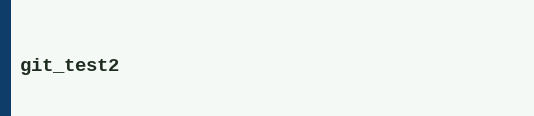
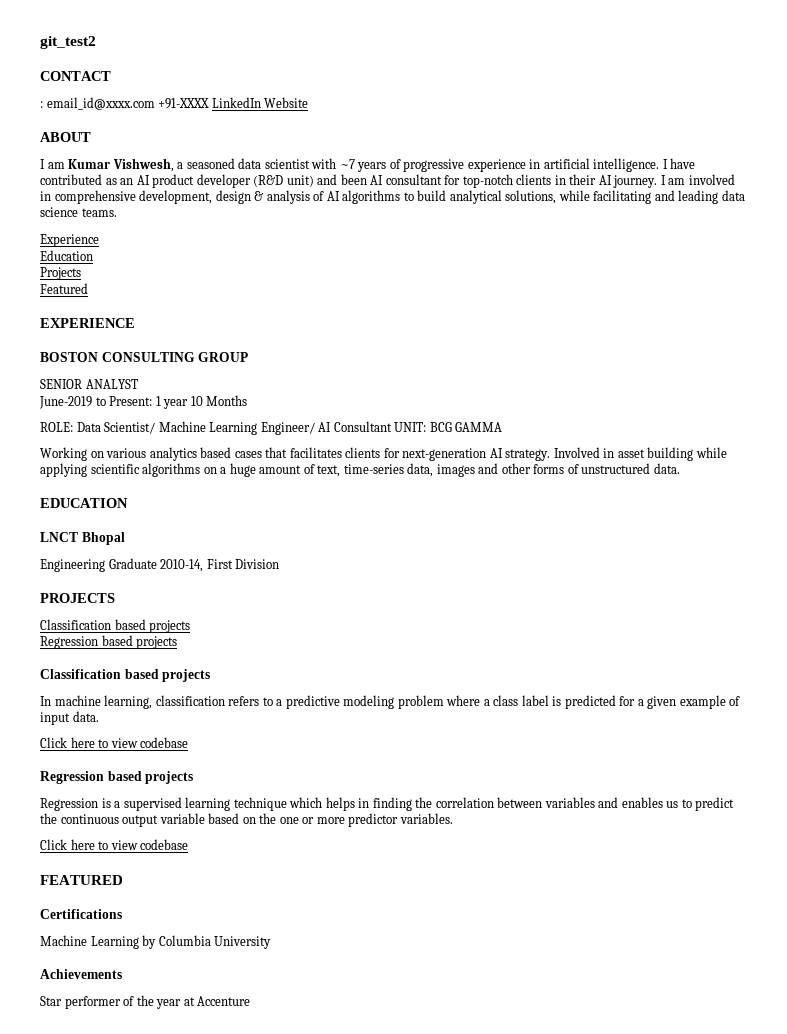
(119, 66) none -> [40,71,111,81] [40,97,309,110] [40,132,91,142] [40,158,696,172] [40,174,735,188] [40,190,745,204] [40,207,117,217] [40,234,99,247] [40,250,93,261] [40,267,81,280] [40,283,88,294] [40,318,135,328] [40,352,249,362] [40,379,138,389] [39,395,248,409] [40,421,503,435] [40,447,727,461] [40,463,680,477] [40,498,128,508] [40,532,125,545] [40,558,280,572] [40,593,115,603] [40,619,191,633] [40,635,178,649] [40,669,211,682] [40,695,741,709] [40,711,99,725] [40,737,189,748] [40,771,194,784] [40,797,735,811] [40,813,453,827] [40,839,189,850] [40,875,123,885] [40,909,122,919] [40,935,272,949] [40,969,122,979] [40,995,251,1009] // CONTACT // : email_id@xxxx.com +91-XXXX LinkedIn Website // ABOUT // I am Kumar Vishwesh, a seasoned data scientist with ~7 years of progressive experience in artificial intelligence. I have contributed as an AI product developer (R&D unit) and been AI consultant for top-notch clients in their AI journey. I am involved in comprehensive development, design & analysis of AI algorithms to build analytical solutions, while facilitating and leading data science teams. // Experience // Education // Projects // Featured // EXPERIENCE // BOSTON CONSULTING GROUP // SENIOR ANALYST // June-2019 to Present: 1 year 10 Months // ROLE: Data Scientist/ Machine Learning Engineer/ AI Consultant UNIT: BCG GAMMA // Working on various analytics based cases that facilitates clients for next-generation AI strategy. Involved in asset building while applying scientific algorithms on a huge amount of text, time-series data, images and other forms of unstructured data. // EDUCATION // LNCT Bhopal // Engineering Graduate 2010-14, First Division // PROJECTS // Classification based projects // Regression based projects // Classification based projects // In machine learning, classification refers to a predictive modeling problem where a class label is predicted for a given example of input data. // Click here to view codebase // Regression based projects // Regression is a supervised learning technique which helps in finding the correlation between variables and enables us to predict the continuous output variable based on the one or more predictor variables. // Click here to view codebase // FEATURED // Certifications // Machine Learning by Columbia University // Achievements // Star performer of the year at Accenture

